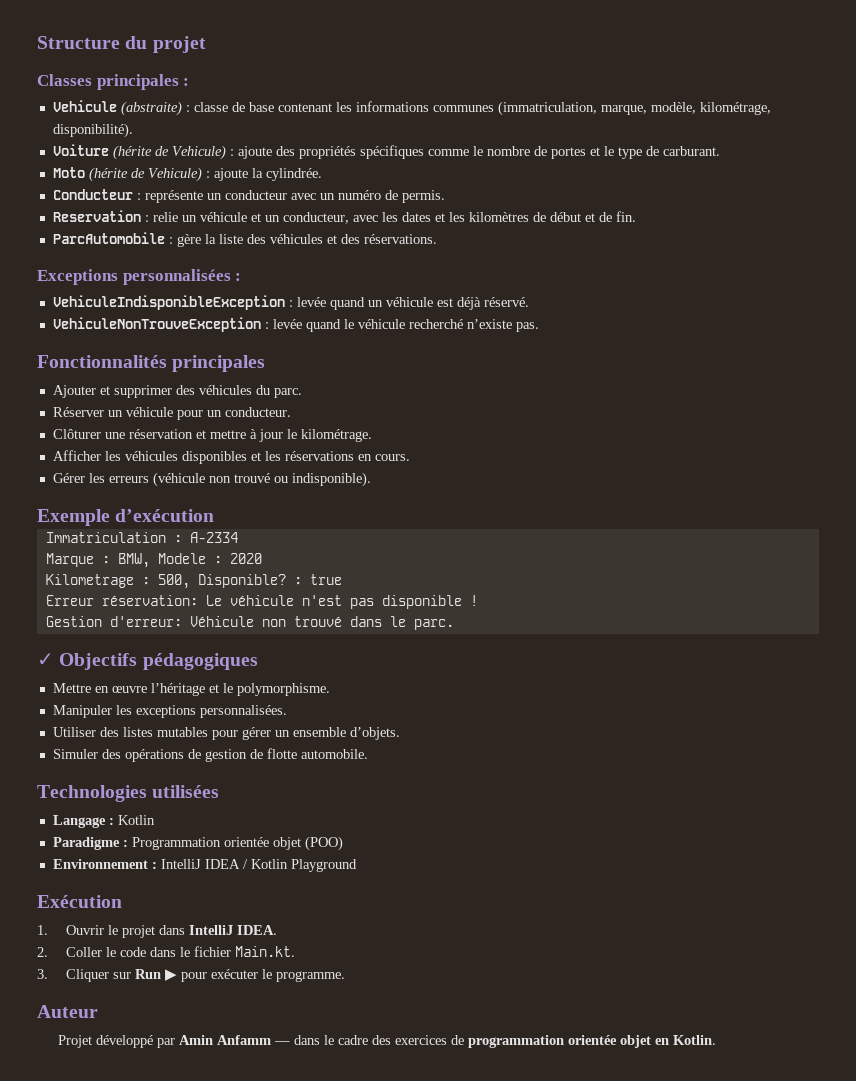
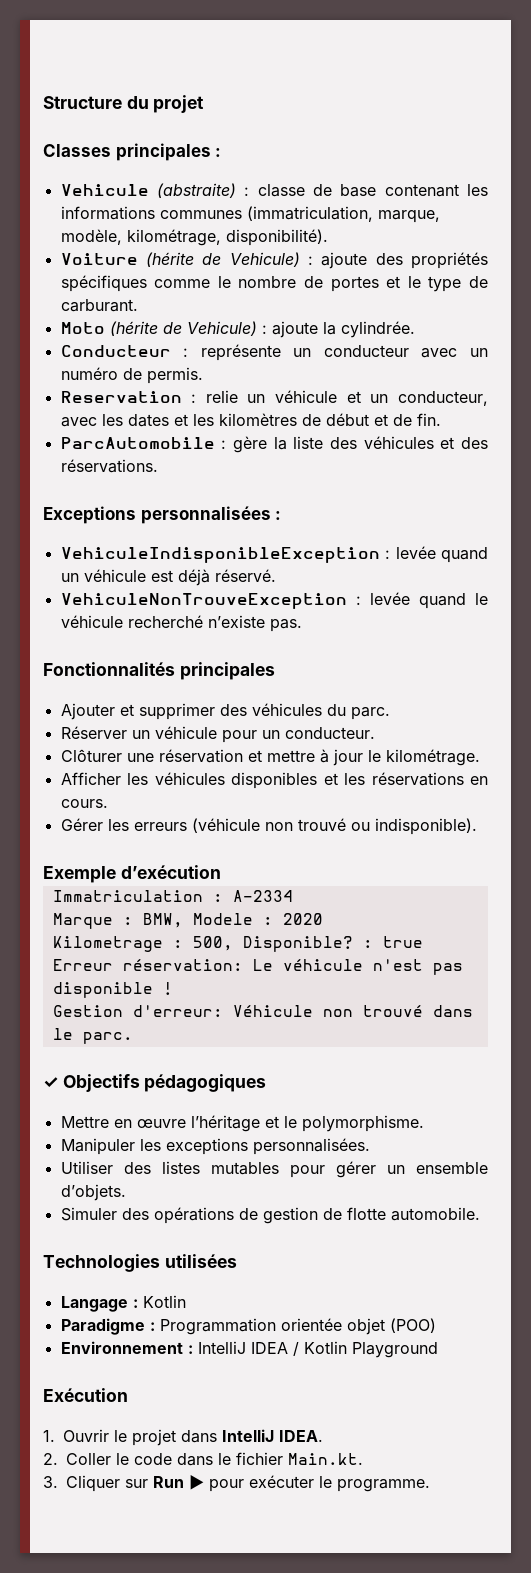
[37,1005,98,1018] [57,1035,716,1048] // Auteur // Projet développé par Amin Anfamm — dans le cadre des exercices de programmation orientée objet en Kotlin. -> (430, 1485) none

